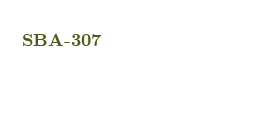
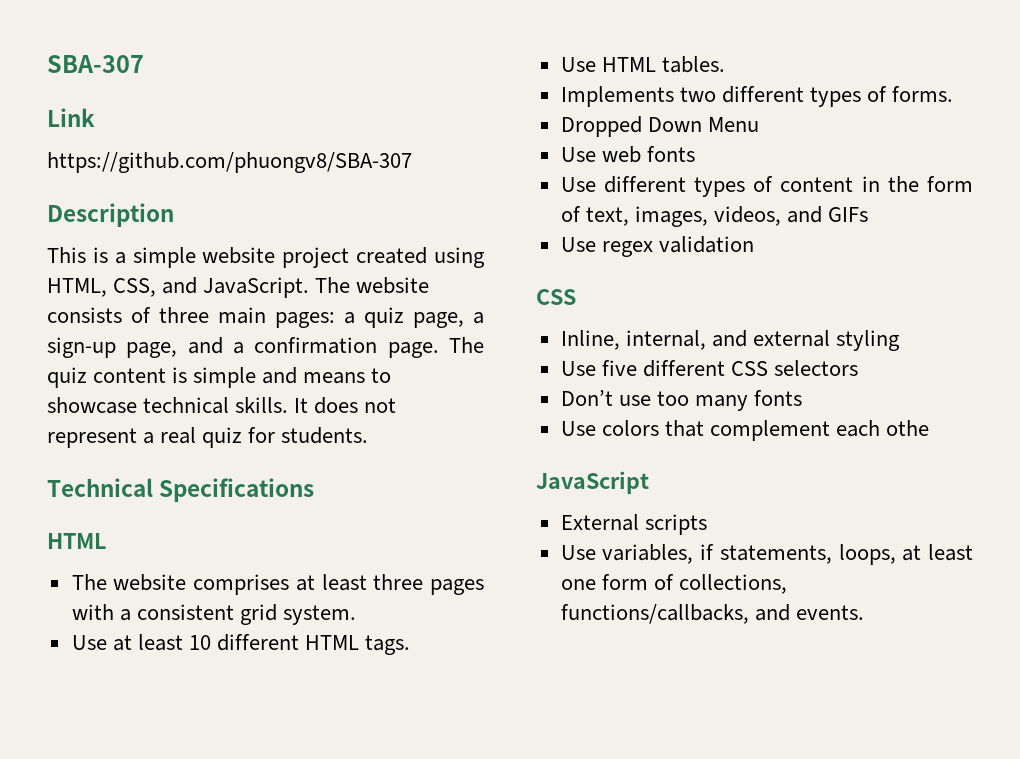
(102, 39) none -> [47,108,95,127] [47,152,412,173] [47,203,174,227] [47,247,485,268] [47,277,430,298] [47,307,484,328] [47,337,484,358] [47,367,392,388] [47,397,397,414] [47,427,369,448] [47,478,315,502] [47,533,106,549] [71,574,484,595] [71,604,357,625] [71,634,411,655] [560,56,725,73] [560,86,954,107] [560,116,759,137] [560,146,695,163] [560,176,973,197] [560,206,869,227] [560,236,754,257] [536,289,576,305] [560,330,901,351] [560,360,859,377] [560,390,803,411] [560,420,930,441] [536,471,649,494] [560,514,707,535] [560,544,973,565] [560,574,787,594] [560,604,864,624] // Link // https://github.com/phuongv8/SBA-307 // Description // This is a simple website project created using HTML, CSS, and JavaScript. The website consists of three main pages: a quiz page, a sign-up page, and a confirmation page. The quiz content is simple and means to showcase technical skills. It does not represent a real quiz for students. // Technical Specifications // HTML // The website comprises at least three pages with a consistent grid system. // Use at least 10 different HTML tags. // Use HTML tables. // Implements two different types of forms. // Dropped Down Menu // Use web fonts // Use different types of content in the form of text, images, videos, and GIFs // Use regex validation // CSS // Inline, internal, and external styling // Use five different CSS selectors // Don’t use too many fonts // Use colors that complement each othe // JavaScript // External scripts // Use variables, if statements, loops, at least one form of collections, functions/callbacks, and events.

